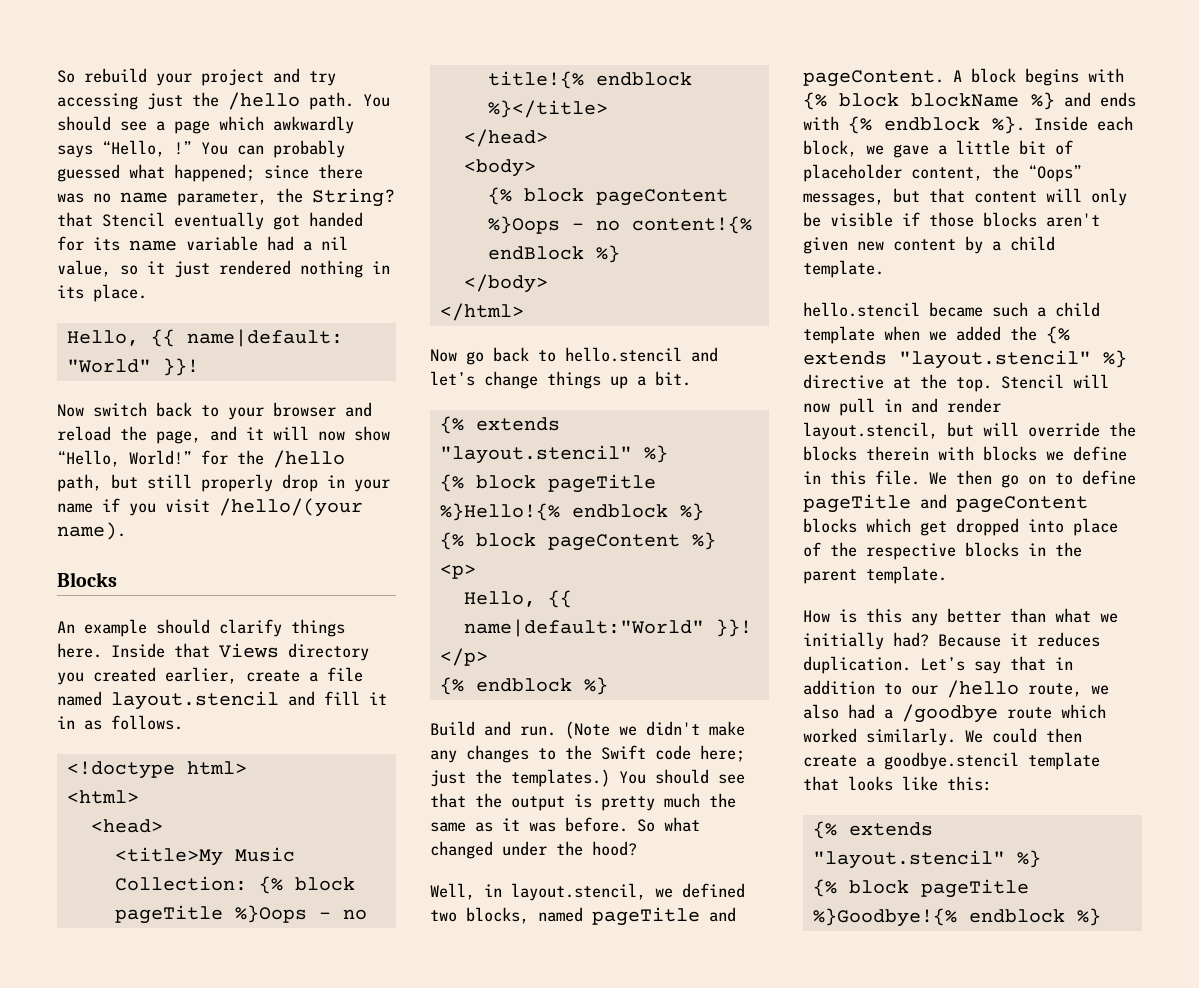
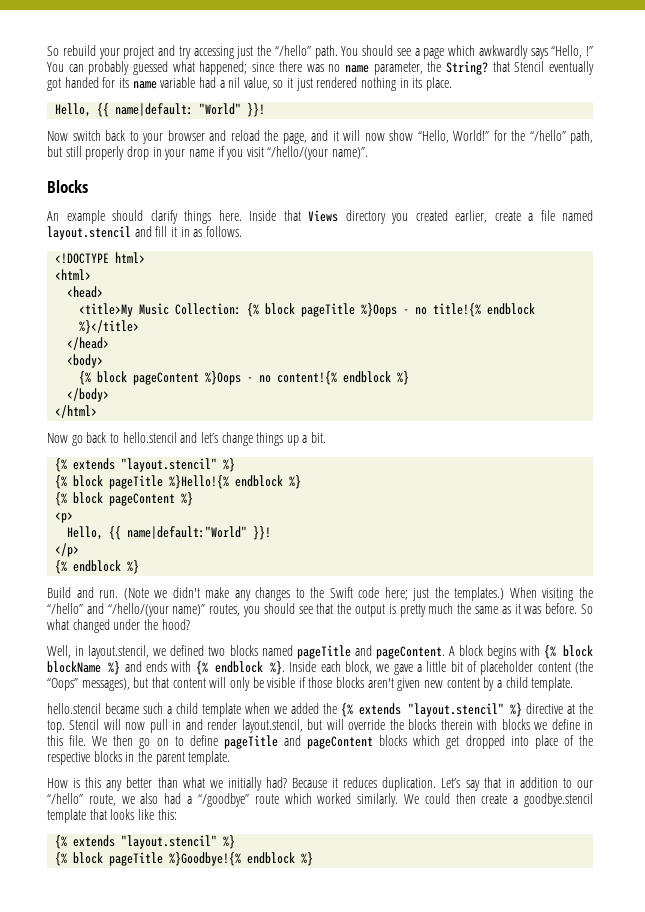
[228,92,300,110] /hello -> [274,45,311,56] “/hello”
[273,450,345,468] /hello -> [529,130,566,141] “/hello”
[219,498,363,517] [57,522,126,540] /hello/(your name). -> [267,146,369,160] “/hello/(your name)”.
[66,761,175,779] <!doctype -> [55,253,110,264] <!DOCTYPE
[487,246,584,260] endBlock -> [343,371,392,383] endblock
[619,771,646,784] You -> [509,587,594,601] [47,603,260,617] When visiting the “/hello” and “/hello/(your name)” routes, you
[466,907,529,924] blocks, -> [229,645,258,656] blocks
[911,164,1082,182] [803,192,884,206] content, the “Oops” messages, -> [537,661,594,674] [47,678,130,691] content (the “Oops” messages),
[947,680,1019,698] /hello -> [47,793,83,804] “/hello”
[902,704,998,723] /goodbye -> [197,793,249,807] “/goodbye”

